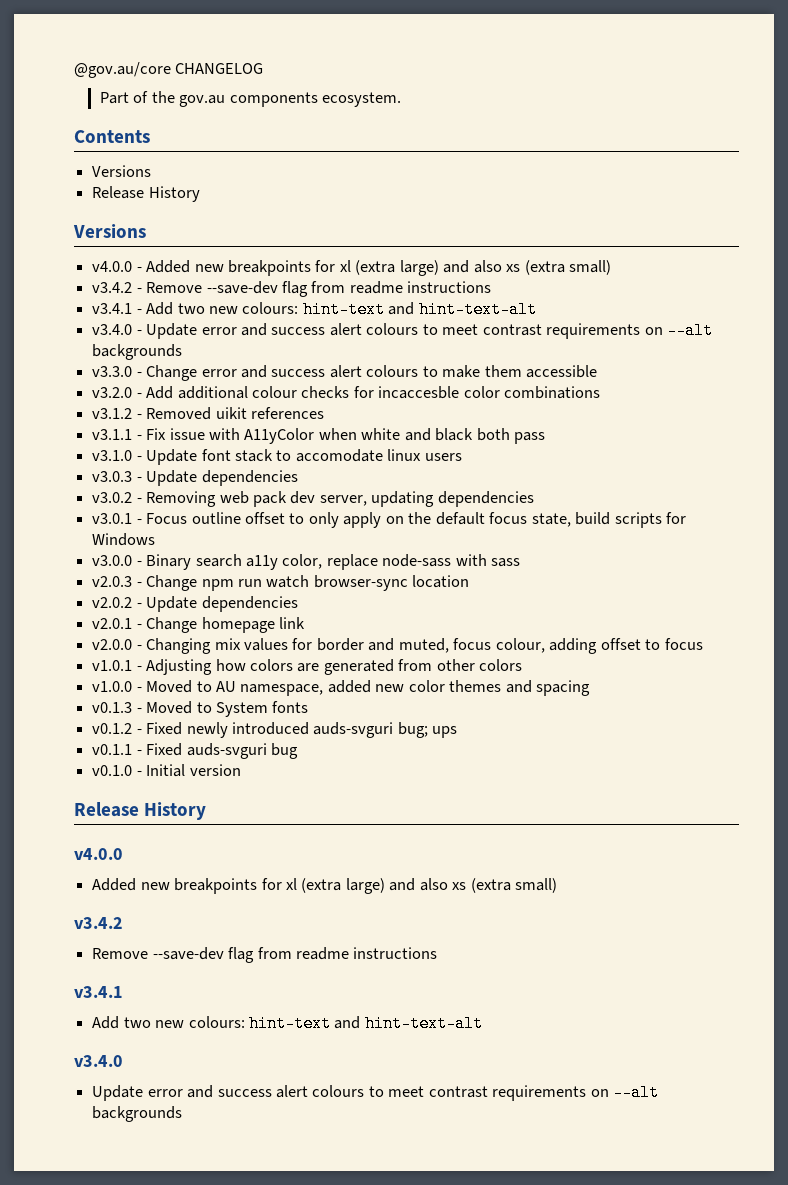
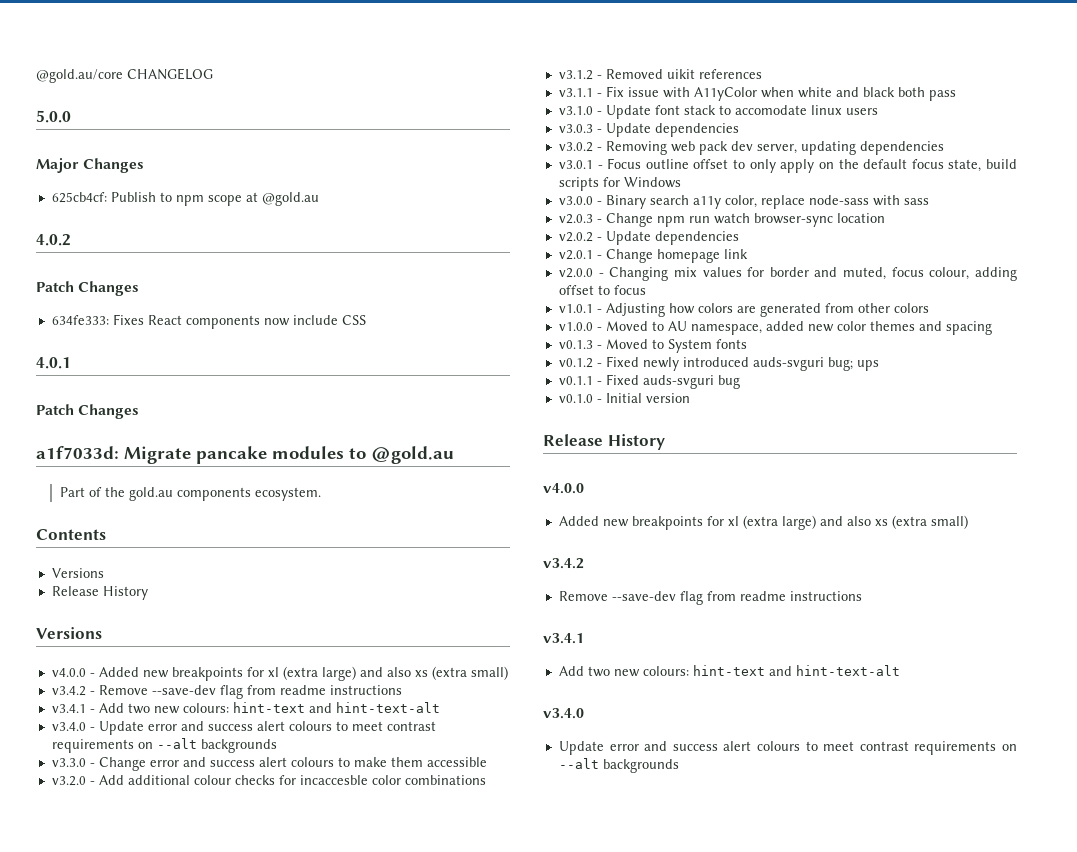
[74,62,171,78] @gov.au/core -> [36,69,123,83] @gold.au/core
(264, 68) none -> [36,110,71,123] [36,158,145,173] [51,192,319,206] [36,234,71,246] [36,281,140,296] [51,314,366,329] [36,357,71,369] [36,404,140,419] [36,446,454,464] // 5.0.0 // Major Changes // 625cb4cf: Publish to npm scope at @gold.au // 4.0.2 // Patch Changes // 634fe333: Fixes React components now include CSS // 4.0.1 // Patch Changes // a1f7033d: Migrate pancake modules to @gold.au
[179,95,226,107] gov.au -> [128,487,173,501] gold.au

